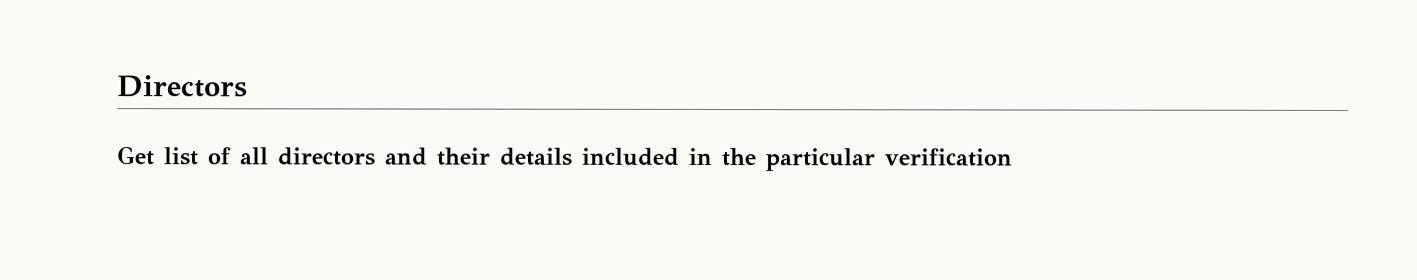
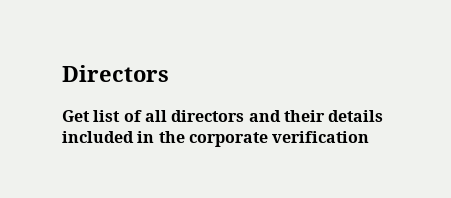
[765,148,875,172] particular -> [188,132,268,147] corporate

